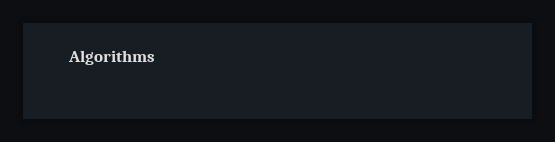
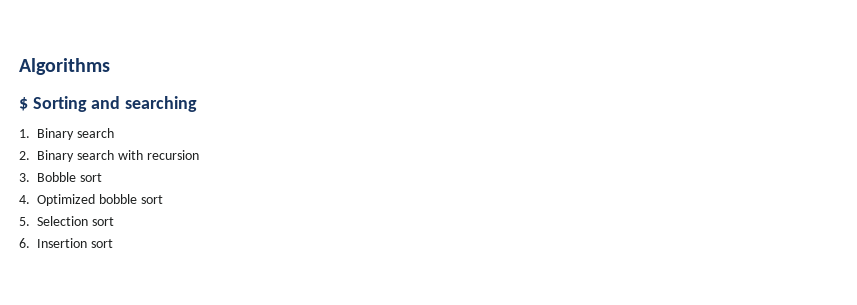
(155, 57) none -> [19,96,198,112] [19,128,115,140] [19,150,199,162] [19,172,103,182] [19,194,163,206] [19,216,115,226] [19,238,114,248] // $ Sorting and searching // 1. Binary search // 2. Binary search with recursion // 3. Bobble sort // 4. Optimized bobble sort // 5. Selection sort // 6. Insertion sort

